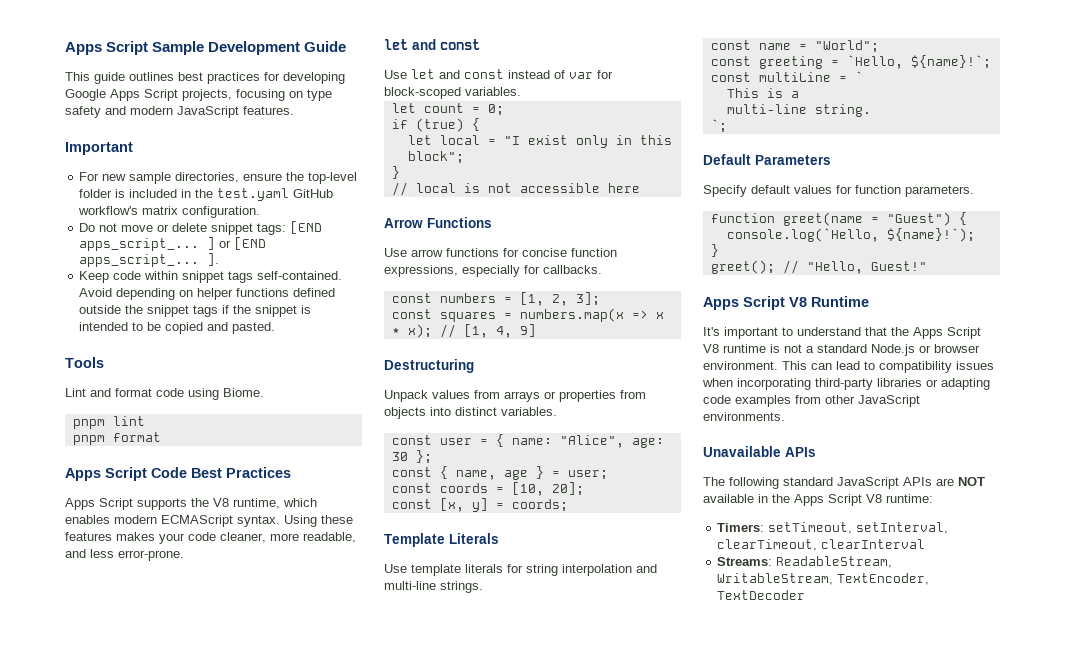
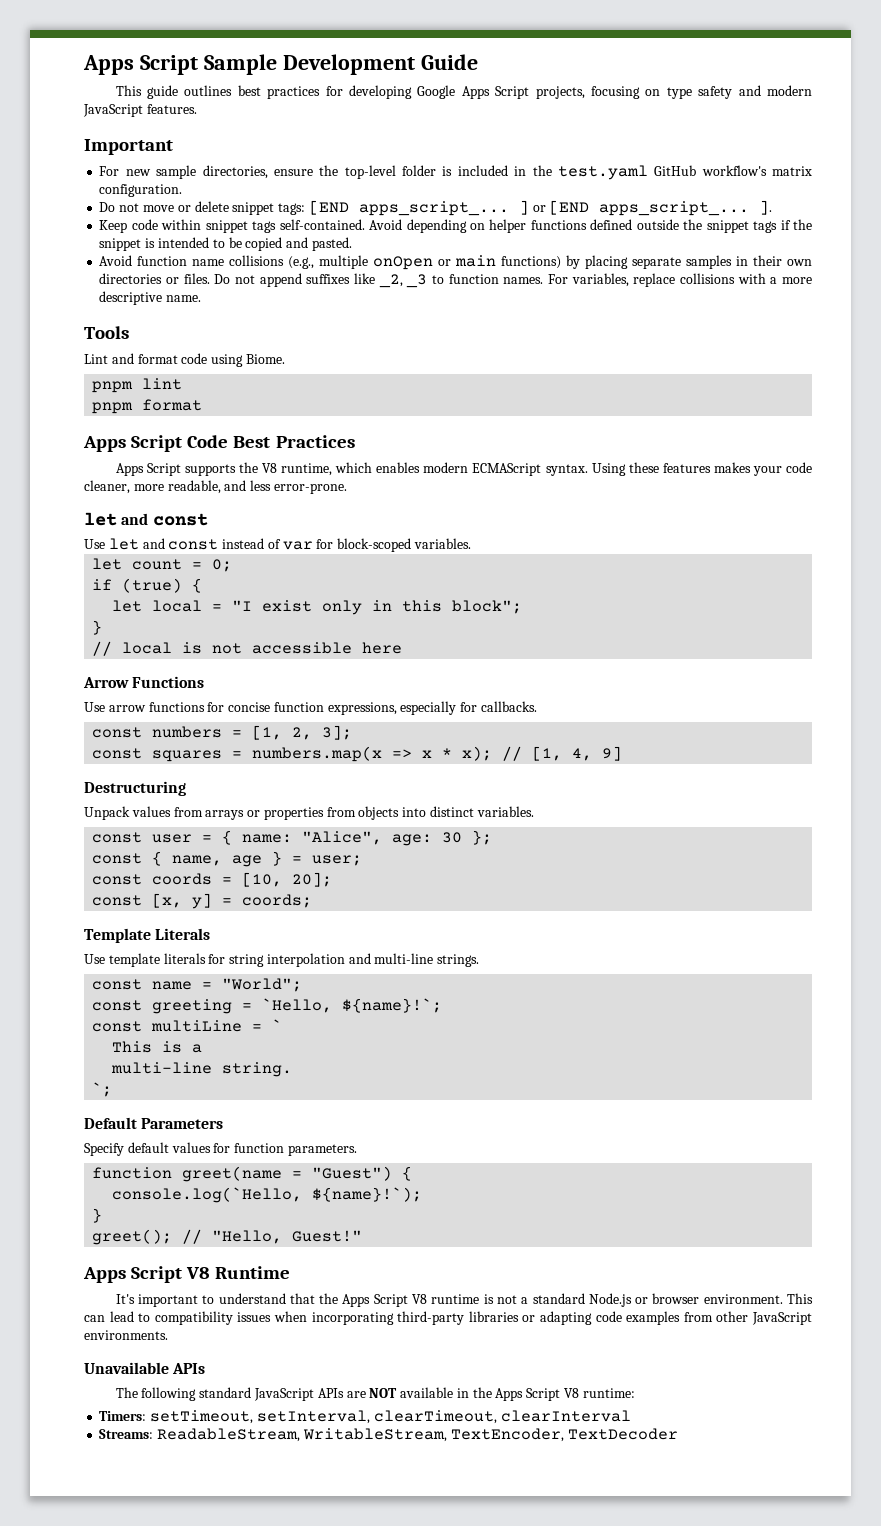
(276, 328) none -> [99,255,813,270] [99,273,813,288] [99,291,202,305] // Avoid function name collisions (e.g., multiple onOpen or main functions) by placing separate samples in their own directories or files. Do not append suffixes like _2, _3 to function names. For variables, replace collisions with a more descriptive name.

